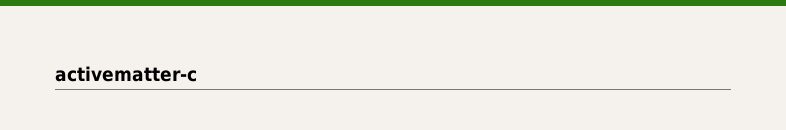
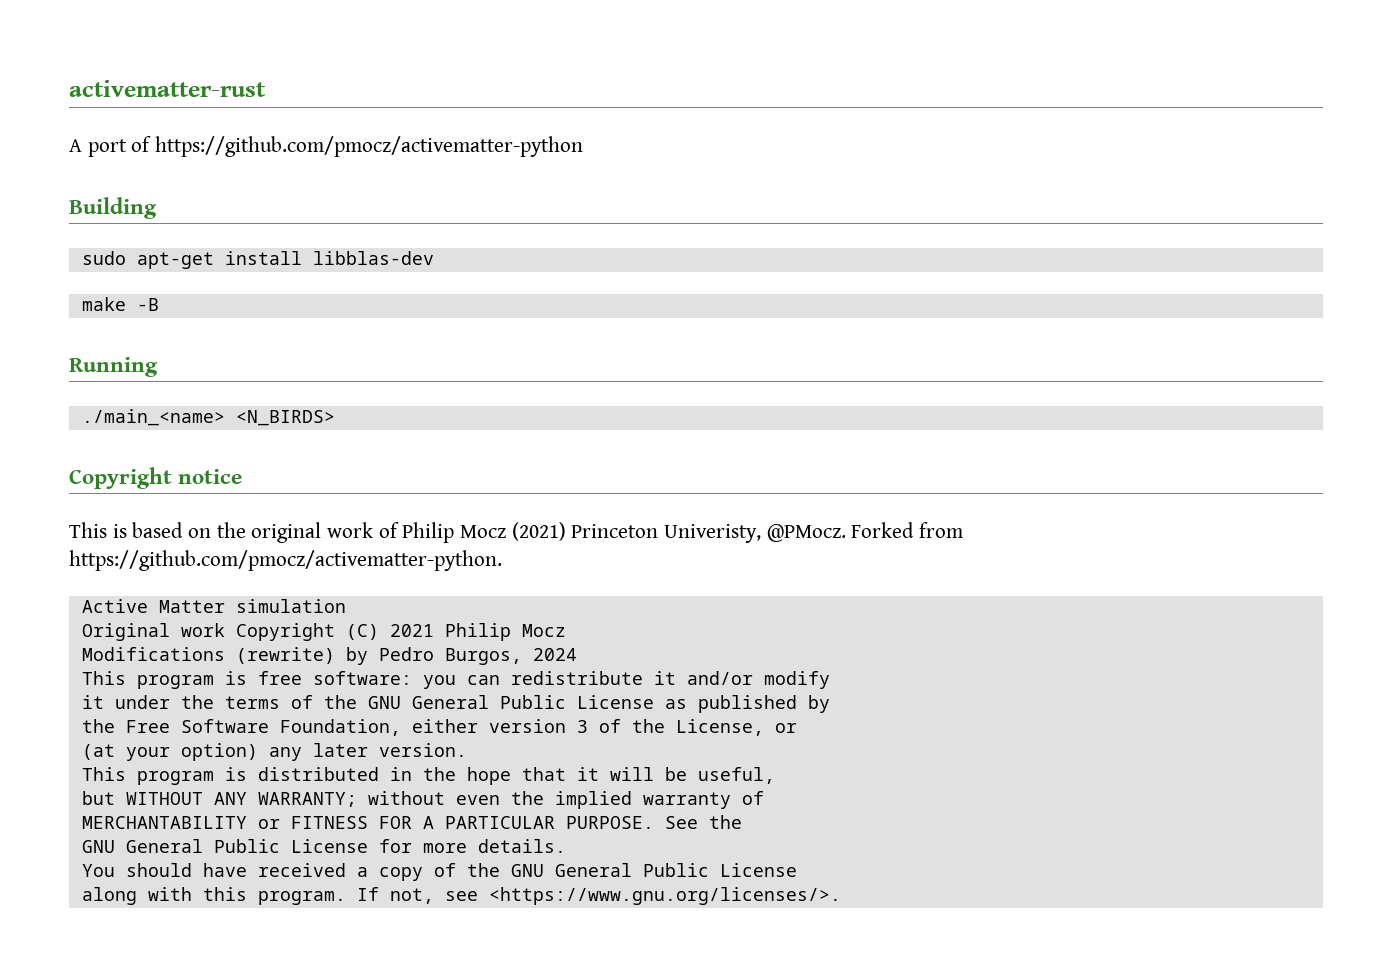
[55,66,197,82] activematter-c -> [69,80,266,97] [69,136,584,157] [69,197,157,219] [81,251,434,269] [81,297,159,311] [69,357,158,377] [81,409,335,426] [69,467,243,489] [69,522,964,543] [69,550,502,571] [81,599,346,613] [81,623,566,641] [81,647,577,665] [81,671,830,689] [81,695,830,713] [81,719,797,736] [81,743,467,761] [81,767,775,785] [81,791,764,809] [81,815,742,829] [81,839,566,853] [81,863,797,881] [81,887,841,905] activematter-rust // A port of https://github.com/pmocz/activematter-python // Building // sudo apt-get install libblas-dev // make -B // Running // ./main_<name> <N_BIRDS> // Copyright notice // This is based on the original work of Philip Mocz (2021) Princeton Univeristy, @PMocz. Forked from https://github.com/pmocz/activematter-python. // Active Matter simulation // Original work Copyright (C) 2021 Philip Mocz // Modifications (rewrite) by Pedro Burgos, 2024 // This program is free software: you can redistribute it and/or modify // it under the terms of the GNU General Public License as published by // the Free Software Foundation, either version 3 of the License, or // (at your option) any later version. // This program is distributed in the hope that it will be useful, // but WITHOUT ANY WARRANTY; without even the implied warranty of // MERCHANTABILITY or FITNESS FOR A PARTICULAR PURPOSE. See the // GNU General Public License for more details. // You should have received a copy of the GNU General Public License // along with this program. If not, see <https://www.gnu.org/licenses/>.

